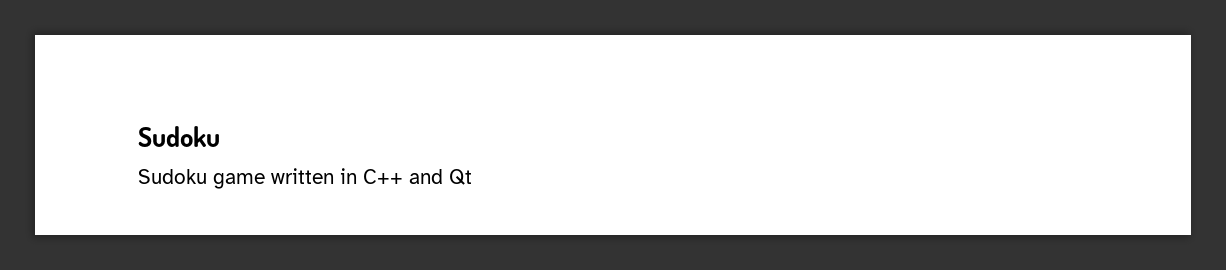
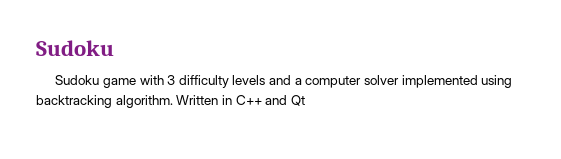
[271,168,334,184] written -> [139,75,513,88] [36,95,219,108] with 3 difficulty levels and a computer solver implemented using backtracking algorithm. Written

